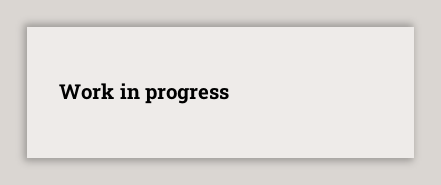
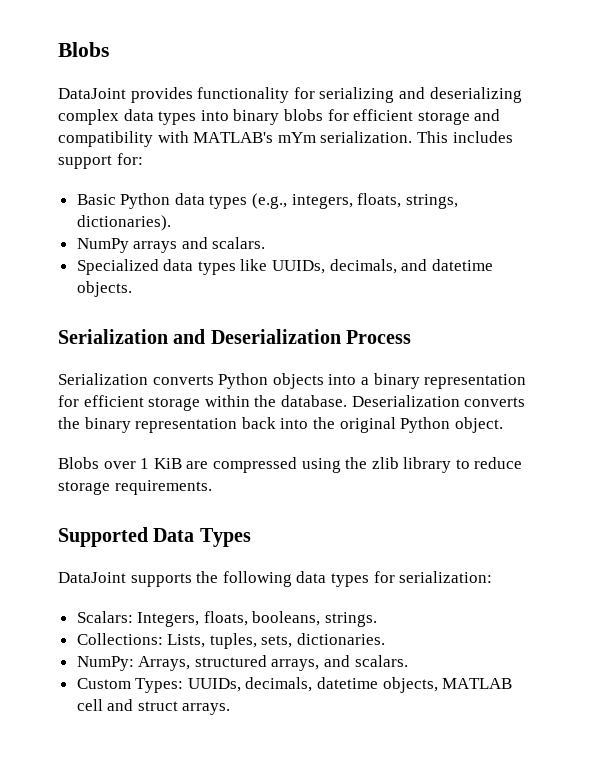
[59,83,230,104] Work in progress -> [58,42,109,57] [58,87,522,103] [58,109,501,125] [58,131,513,147] [58,153,143,169] [76,193,458,209] [76,215,171,231] [76,237,266,253] [76,259,493,275] [76,281,132,297] [58,329,412,344] [58,373,527,389] [58,395,526,411] [58,417,503,433] [58,457,523,473] [58,480,212,495] [58,527,251,547] [58,571,493,587] [76,611,378,627] [76,633,386,649] [76,655,408,671] [76,677,513,693] [76,699,231,715] Blobs // DataJoint provides functionality for serializing and deserializing complex data types into binary blobs for efficient storage and compatibility with MATLAB's mYm serialization. This includes support for: // Basic Python data types (e.g., integers, floats, strings, dictionaries). // NumPy arrays and scalars. // Specialized data types like UUIDs, decimals, and datetime objects. // Serialization and Deserialization Process // Serialization converts Python objects into a binary representation for efficient storage within the database. Deserialization converts the binary representation back into the original Python object. // Blobs over 1 KiB are compressed using the zlib library to reduce storage requirements. // Supported Data Types // DataJoint supports the following data types for serialization: // Scalars: Integers, floats, booleans, strings. // Collections: Lists, tuples, sets, dictionaries. // NumPy: Arrays, structured arrays, and scalars. // Custom Types: UUIDs, decimals, datetime objects, MATLAB cell and struct arrays.

